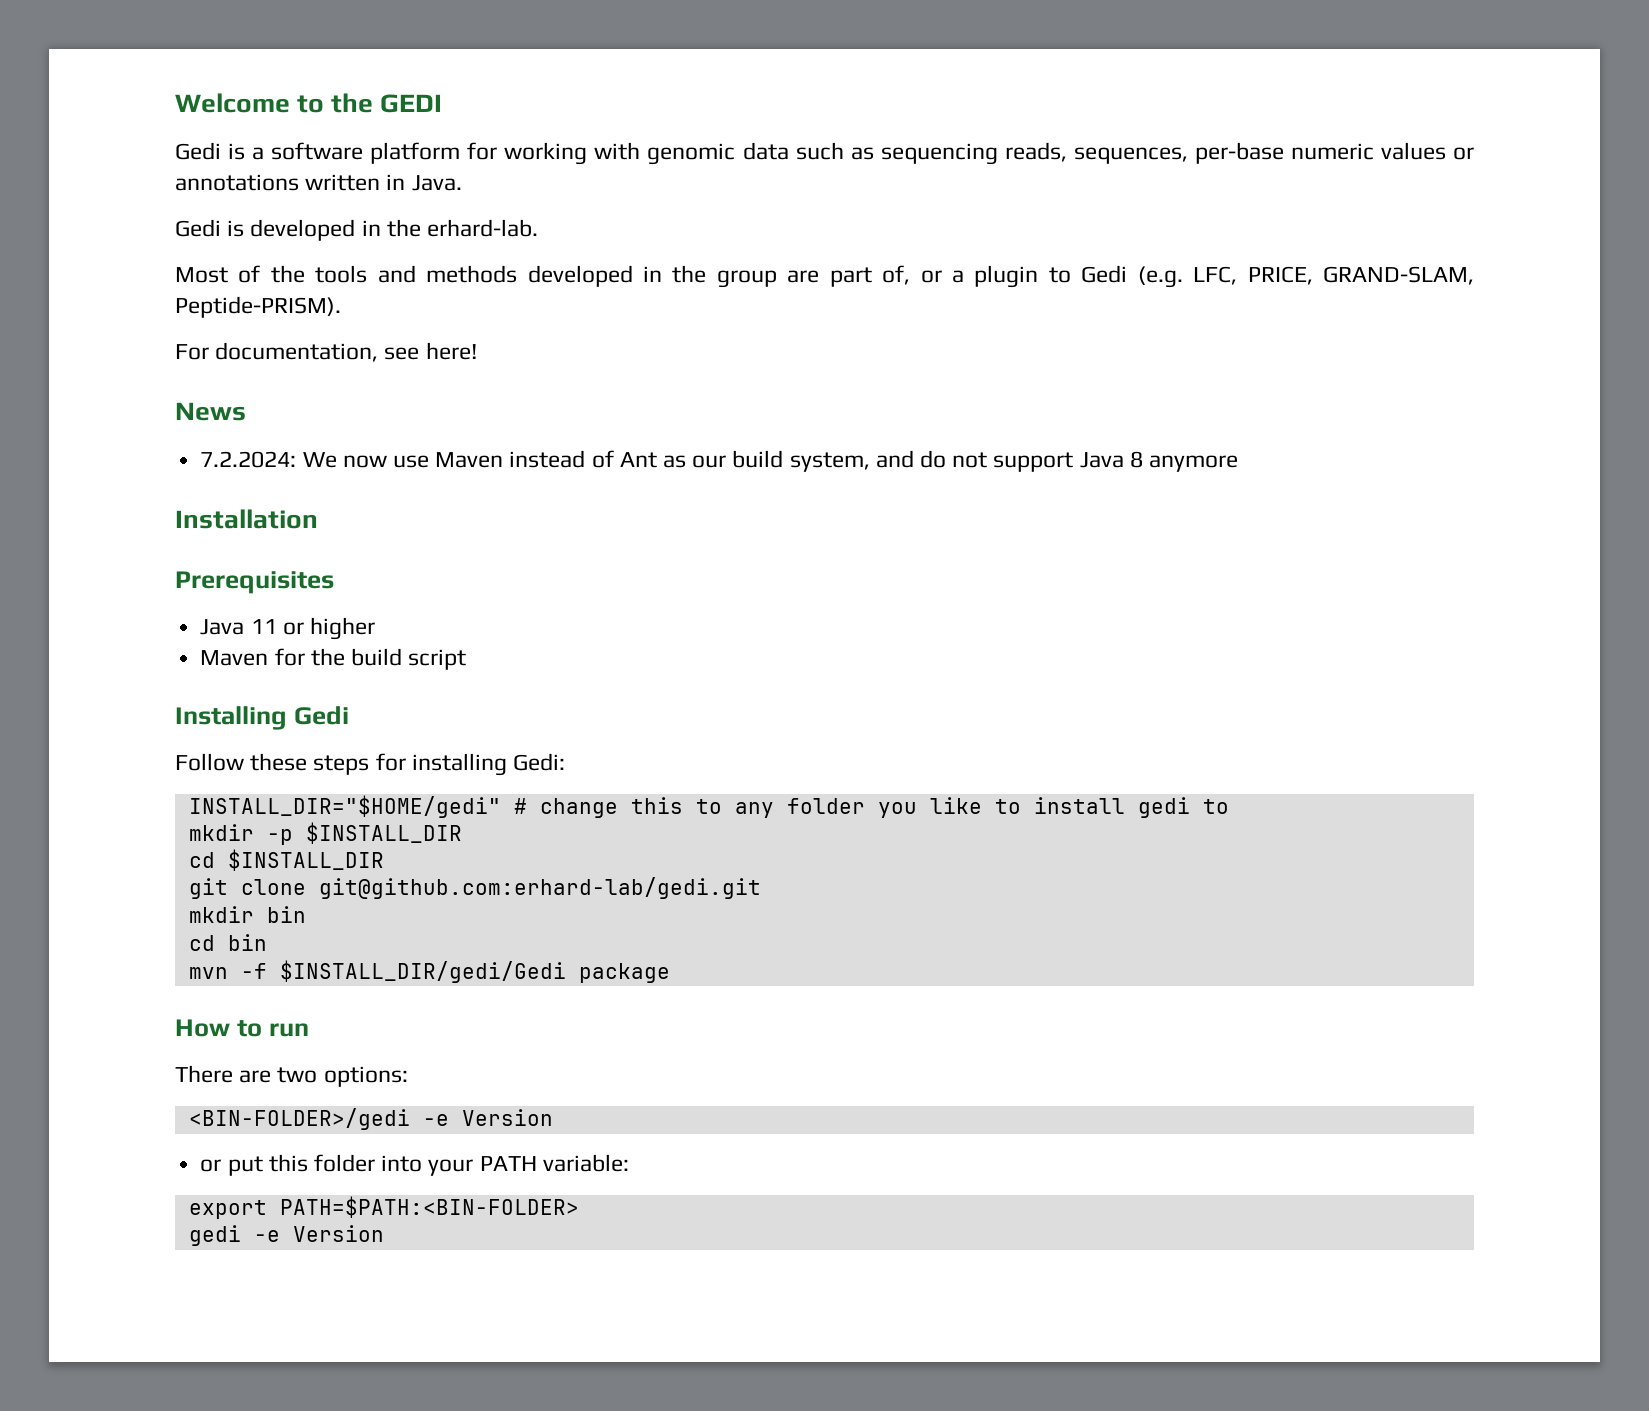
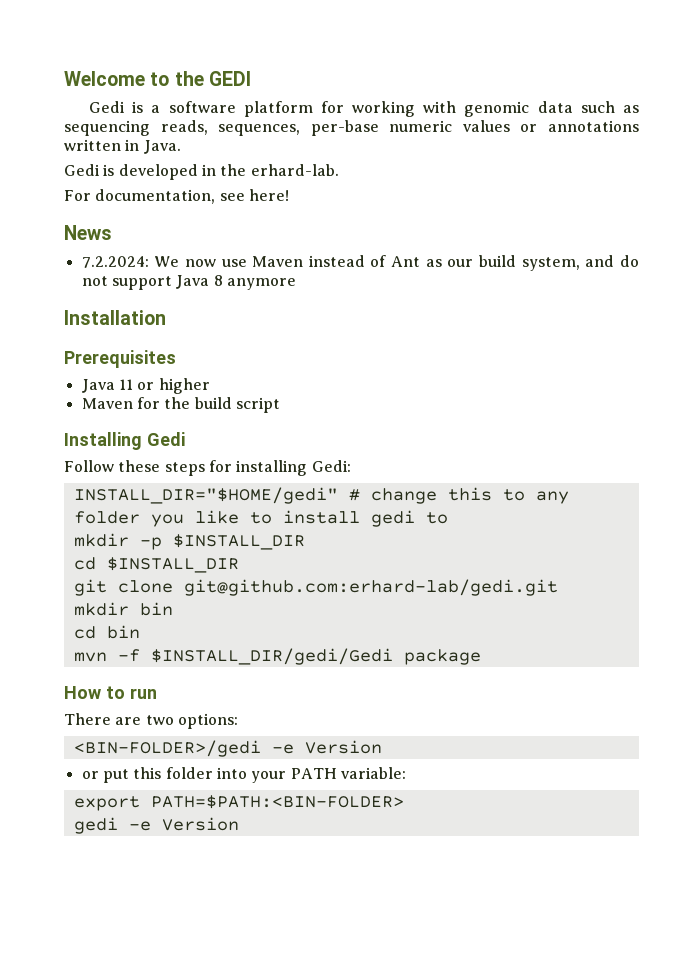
[175,265,1474,288] [175,296,341,318] // Most of the tools and methods developed in the group are part of, or a plugin to Gedi (e.g. LFC, PRICE, GRAND-SLAM, Peptide-PRISM). -> (339, 170) none

